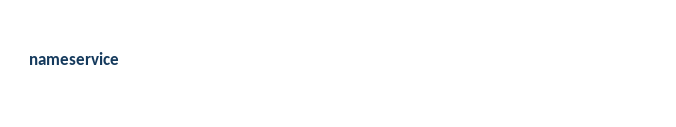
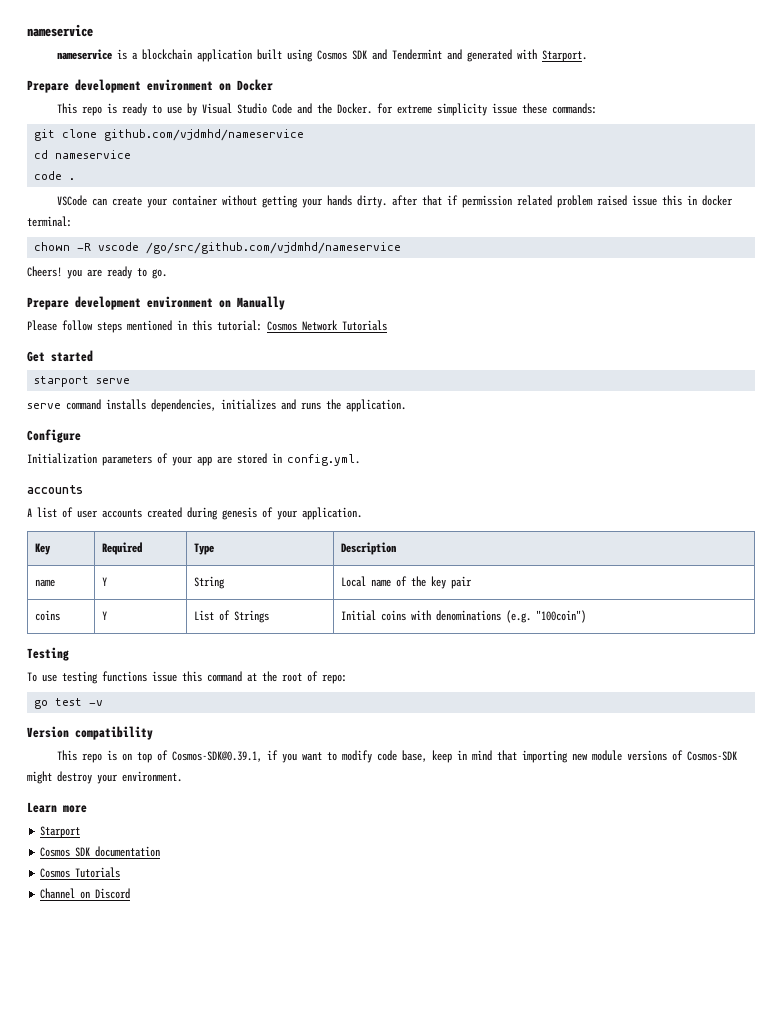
[29,52,119,65] nameservice -> [27,24,93,37] [56,49,587,62] [27,79,273,93] [56,103,597,116] [34,129,305,141] [34,150,132,159] [34,171,76,180] [56,195,733,208] [27,216,72,227] [34,242,402,254] [27,266,167,279] [27,296,285,310] [27,320,387,333] [27,350,93,362] [34,376,131,387] [27,399,406,412] [27,429,81,443] [27,453,360,466] [27,485,83,494] [27,507,362,520] [34,543,51,555] [101,542,142,555] [193,543,214,555] [340,542,396,555] [34,579,55,587] [101,577,107,586] [193,576,225,589] [340,576,472,589] [34,610,60,621] [101,611,107,620] [193,610,269,623] [340,610,586,623] [27,647,69,661] [27,671,347,684] [34,698,104,709] [27,726,153,740] [56,750,737,763] [27,771,182,784] [27,802,87,813] [40,826,81,838] [40,846,161,857] [40,867,121,878] [40,888,131,899] nameservice // nameservice is a blockchain application built using Cosmos SDK and Tendermint and generated with Starport. // Prepare development environment on Docker // This repo is ready to use by Visual Studio Code and the Docker. for extreme simplicity issue these commands: // git clone github.com/vjdmhd/nameservice // cd nameservice // code . // VSCode can create your container without getting your hands dirty. after that if permission related problem raised issue this in docker terminal: // chown -R vscode /go/src/github.com/vjdmhd/nameservice // Cheers! you are ready to go. // Prepare development environment on Manually // Please follow steps mentioned in this tutorial: Cosmos Network Tutorials // Get started // starport serve // serve command installs dependencies, initializes and runs the application. // Configure // Initialization parameters of your app are stored in config.yml. // accounts // A list of user accounts created during genesis of your application. // Key | Required | Type | Description // name | Y | String | Local name of the key pair // coins | Y | List of Strings | Initial coins with denominations (e.g. "100coin") // Testing // To use testing functions issue this command at the root of repo: // go test -v // Version compatibility // This repo is on top of Cosmos-SDK@0.39.1, if you want to modify code base, keep in mind that importing new module versions of Cosmos-SDK might destroy your environment. // Learn more // Starport // Cosmos SDK documentation // Cosmos Tutorials // Channel on Discord

